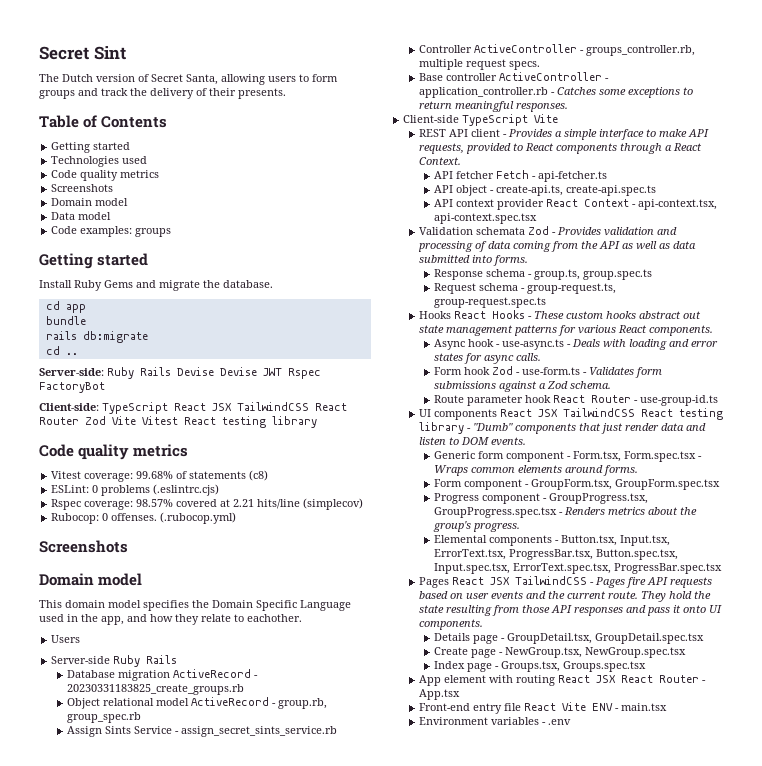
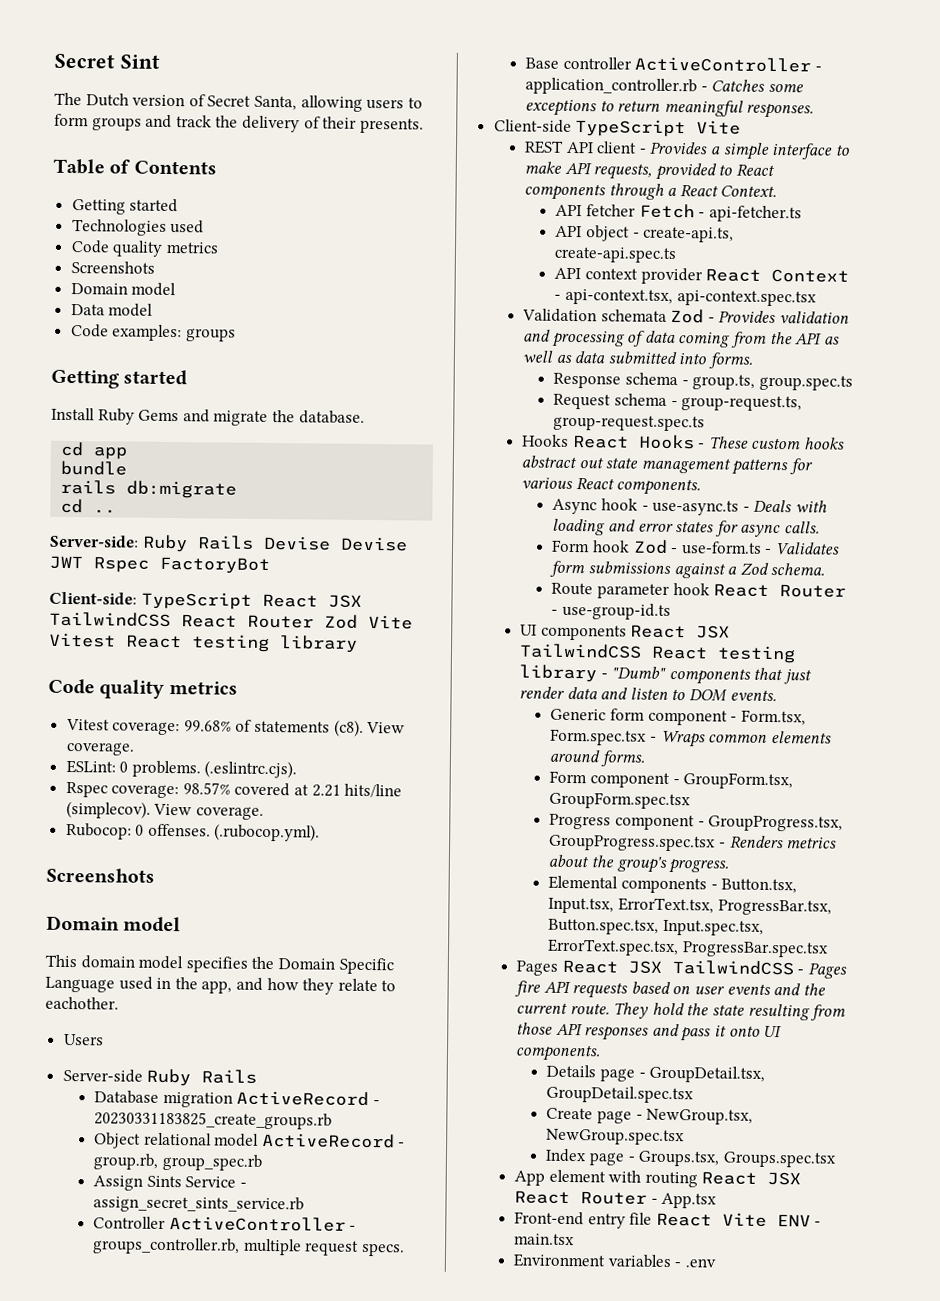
[249,470,269,481] (c8) -> [333,719,406,737] [65,741,135,756] (c8). View coverage.
[101,484,220,496] problems (.eslintrc.cjs) -> [131,760,298,779] problems. (.eslintrc.cjs).
[303,498,364,510] (simplecov) -> [65,800,264,820] (simplecov). View coverage.
[160,512,237,524] (.rubocop.yml) -> [214,823,321,842] (.rubocop.yml).

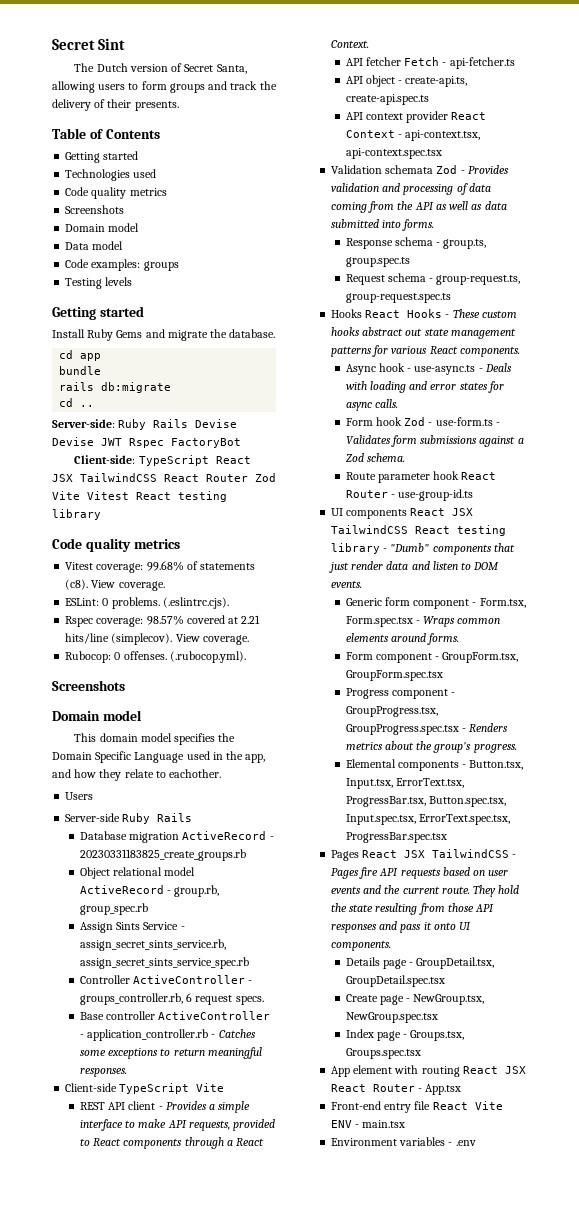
(236, 335) none -> [65,277,133,289] // Testing levels
[93,1195,305,1214] assign_secret_sints_service.rb -> [79,939,226,951] [79,957,249,969] assign_secret_sints_service.rb, assign_secret_sints_service_spec.rb
[242,1238,302,1256] multiple -> [186,993,193,1002] 6

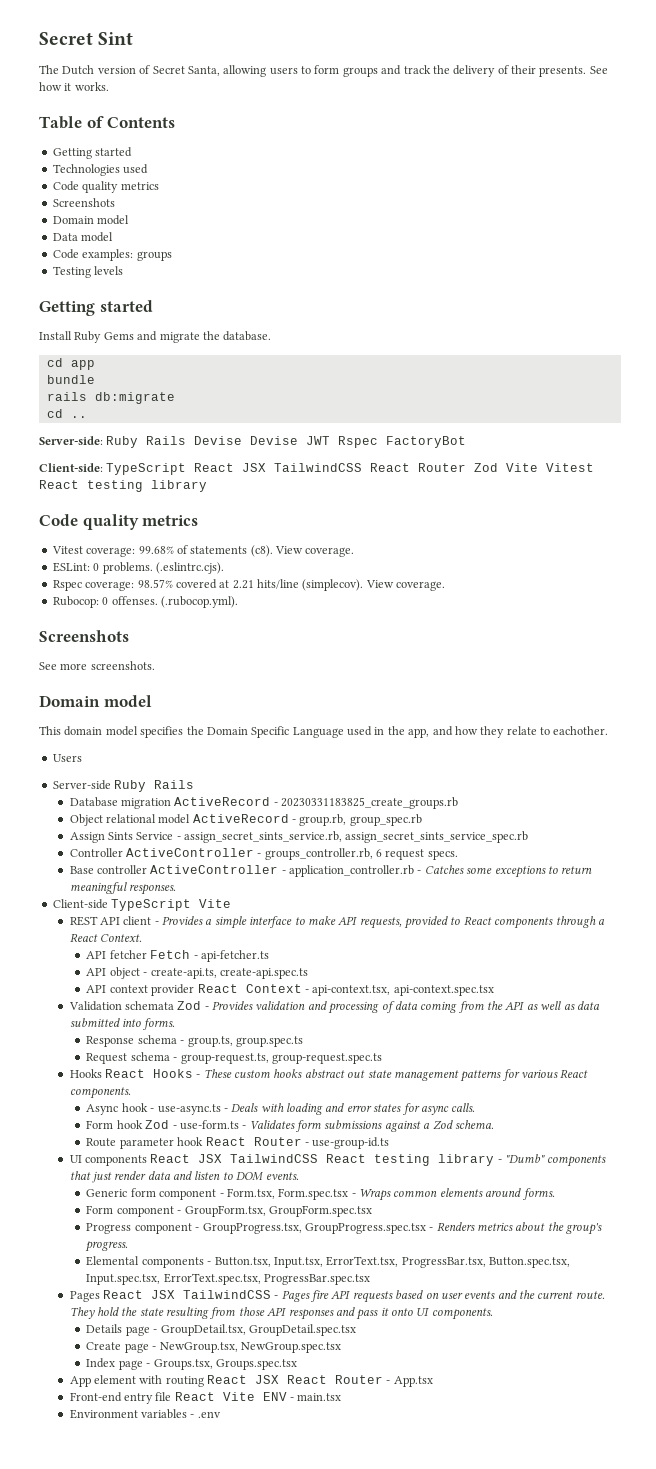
(179, 106) none -> [589,66,608,74] [39,82,109,91] See how it works.
(125, 685) none -> [39,661,155,670] // See more screenshots.

